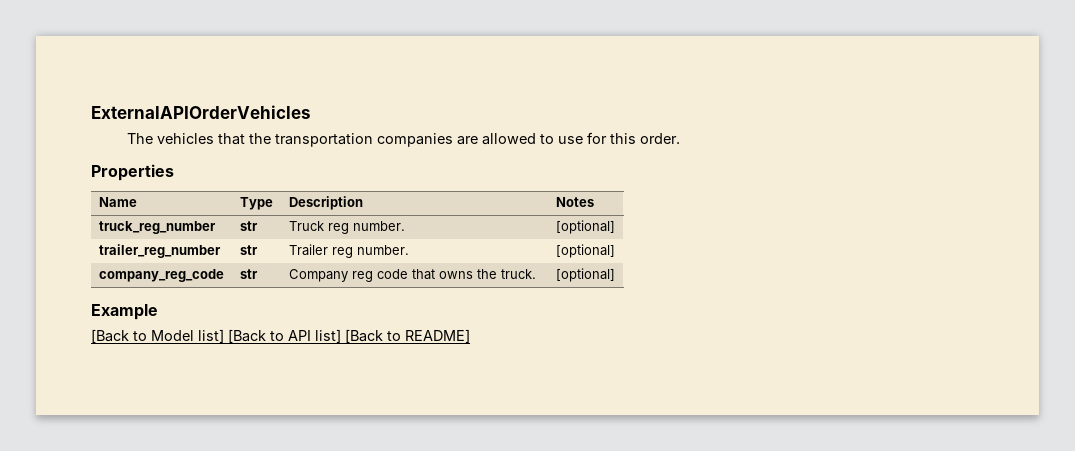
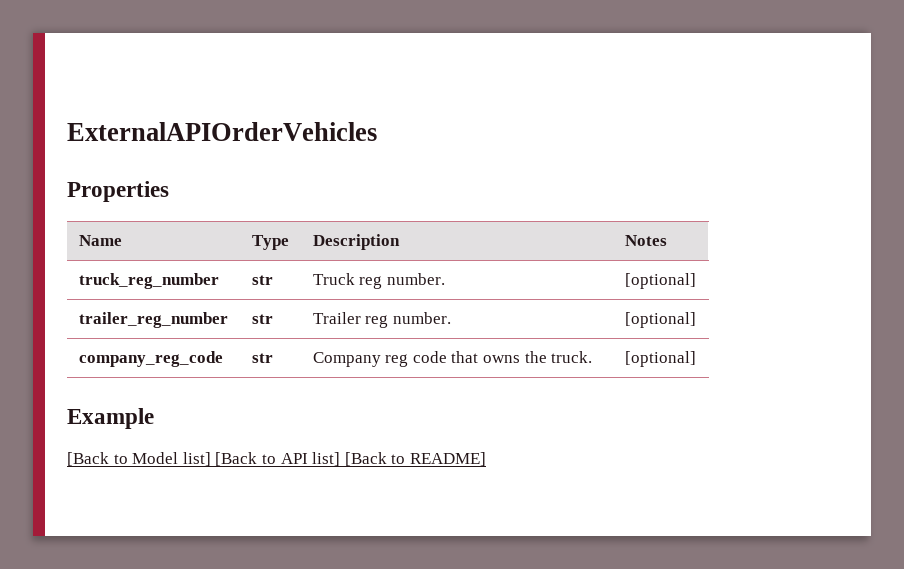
[127,132,681,147] // The vehicles that the transportation companies are allowed to use for this order. -> (377, 131) none

